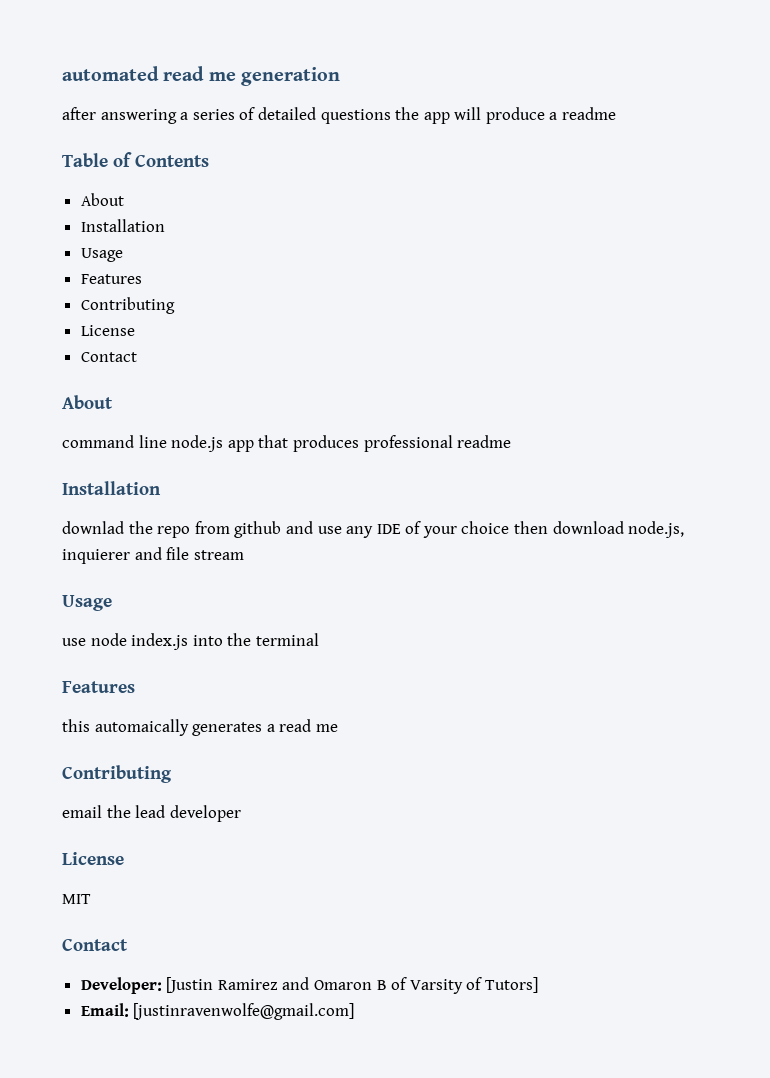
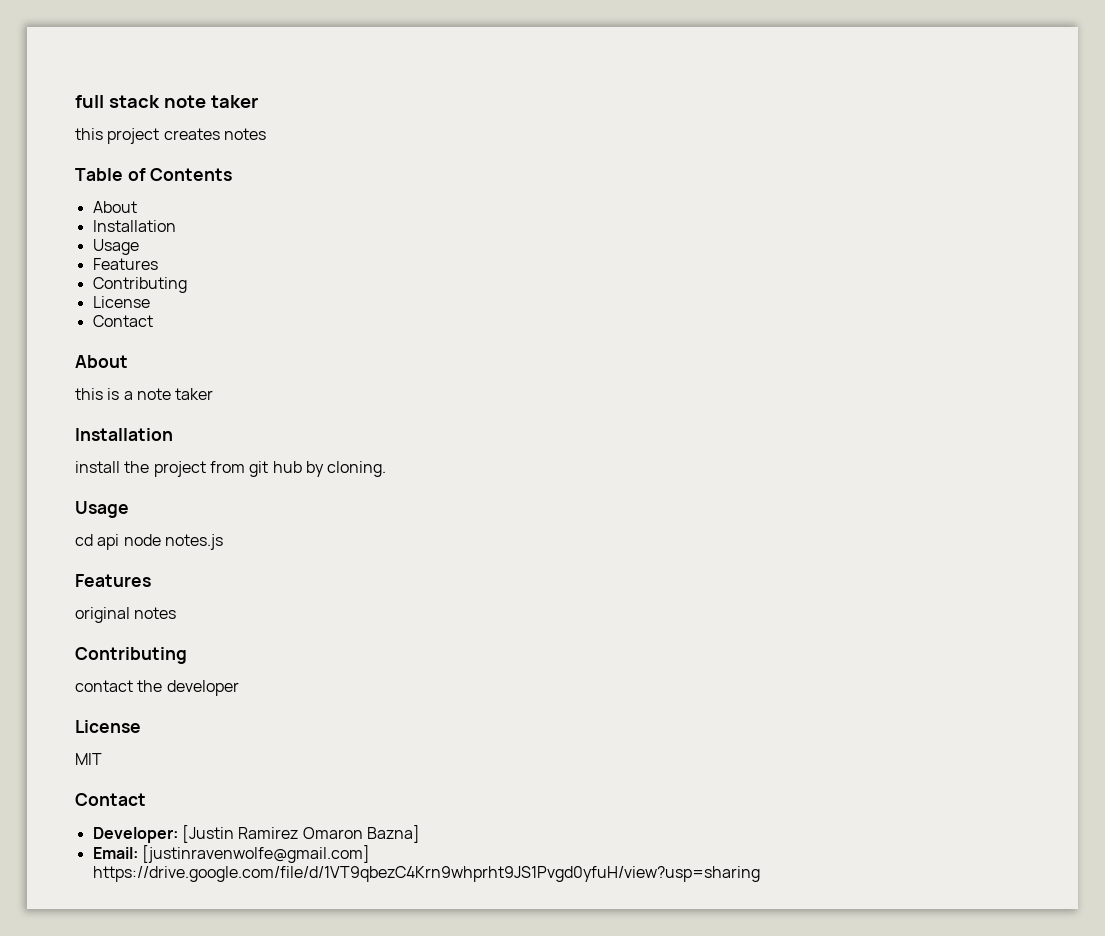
[62,66,340,86] [62,107,617,124] automated read me generation // after answering a series of detailed questions the app will produce a readme -> [75,95,258,108] [75,128,266,144] full stack note taker // this project creates notes
[62,435,512,452] [62,481,161,495] [62,521,685,538] [62,547,244,564] [62,595,112,611] [62,633,319,650] [62,681,135,693] [62,719,338,736] [62,765,172,783] [62,805,166,818] command line node.js app that produces professional readme // Installation // downlad the repo from github and use any IDE of your choice then download node.js, inquierer and file stream // Usage // use node index.js into the terminal // Features // this automaically generates a read me // Contributing // email the lead -> [75,388,214,400] [75,428,173,441] [75,461,387,477] [75,501,129,518] [75,534,223,550] [75,574,151,587] [75,607,177,623] [75,647,187,664] [75,680,163,692] this is a note taker // Installation // install the project from git hub by cloning. // Usage // cd api node notes.js // Features // original notes // Contributing // contact the
[282,977,539,994] and Omaron B of Varsity of Tutors] -> [302,825,420,843] Omaron Bazna]
(355, 1011) none -> [92,866,760,882] https://drive.google.com/file/d/1VT9qbezC4Krn9whprht9JS1Pvgd0yfuH/view?usp=sharing

